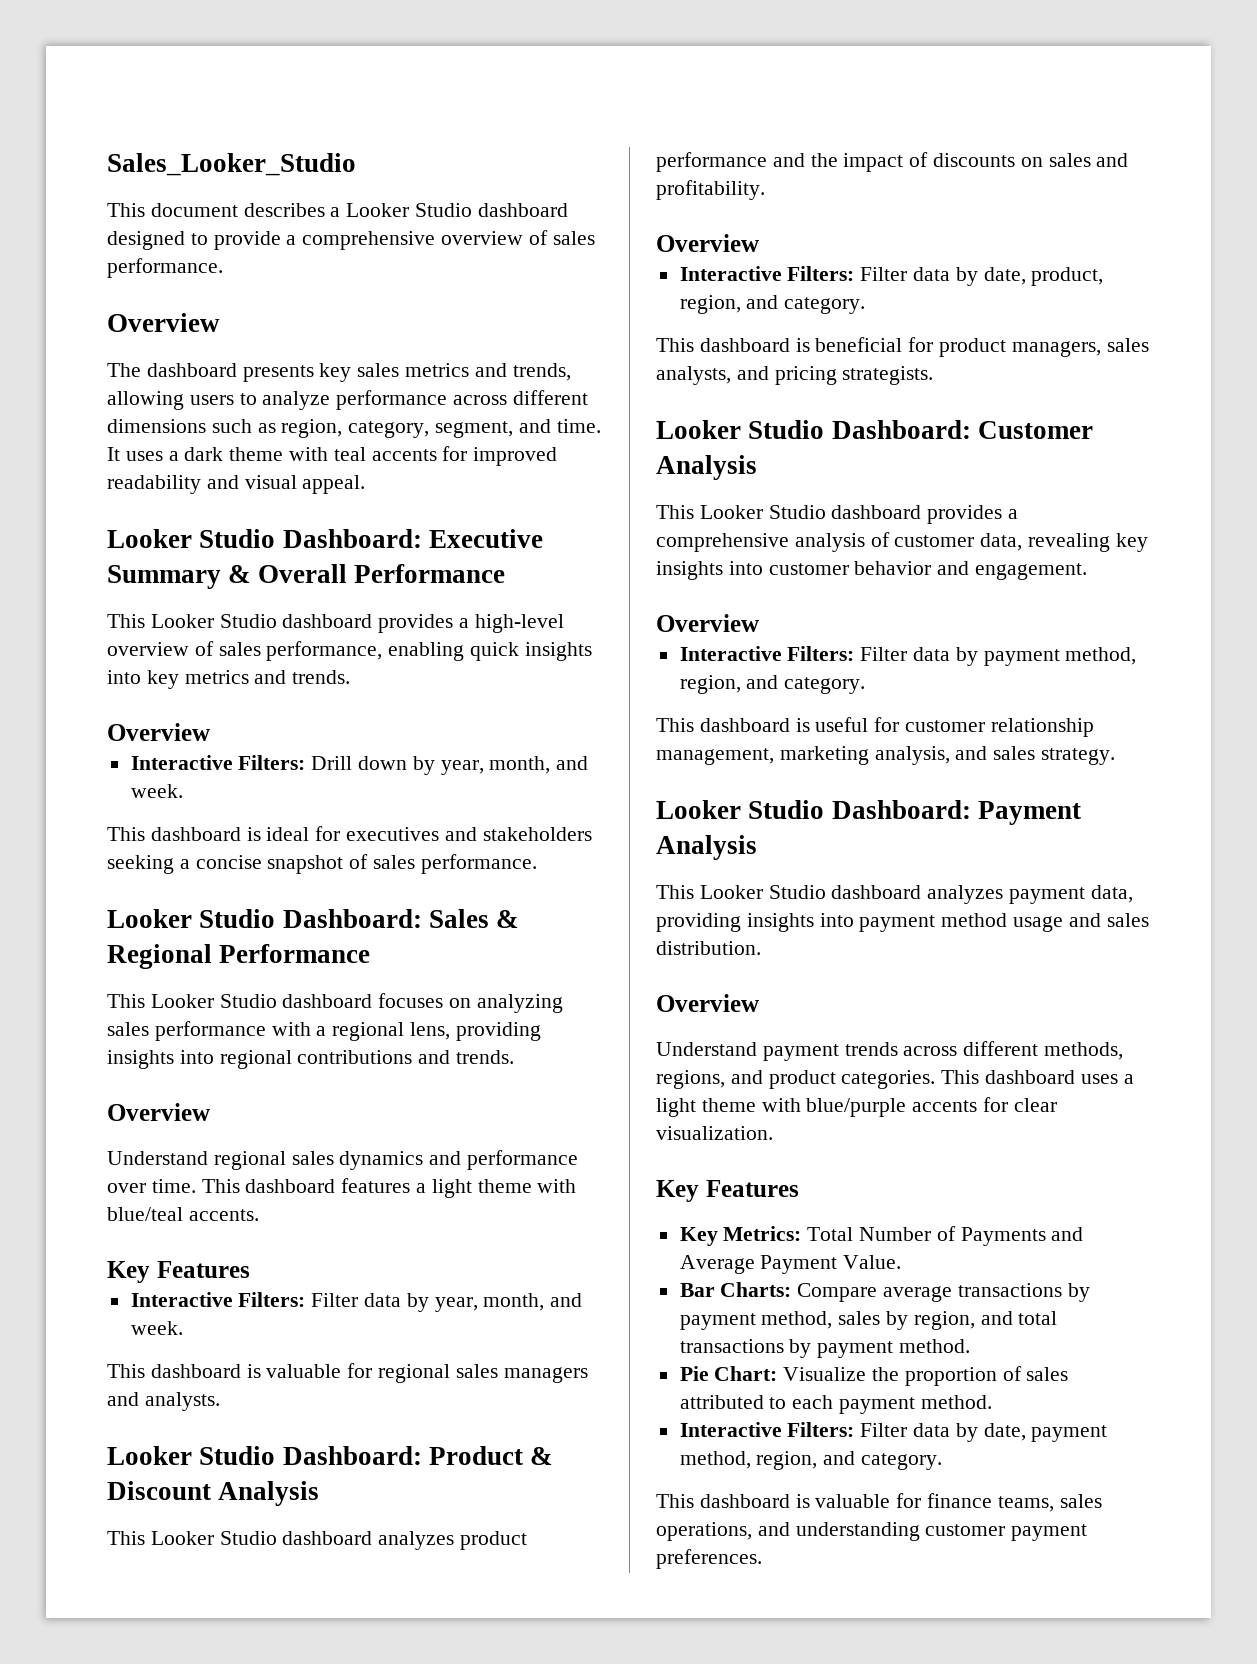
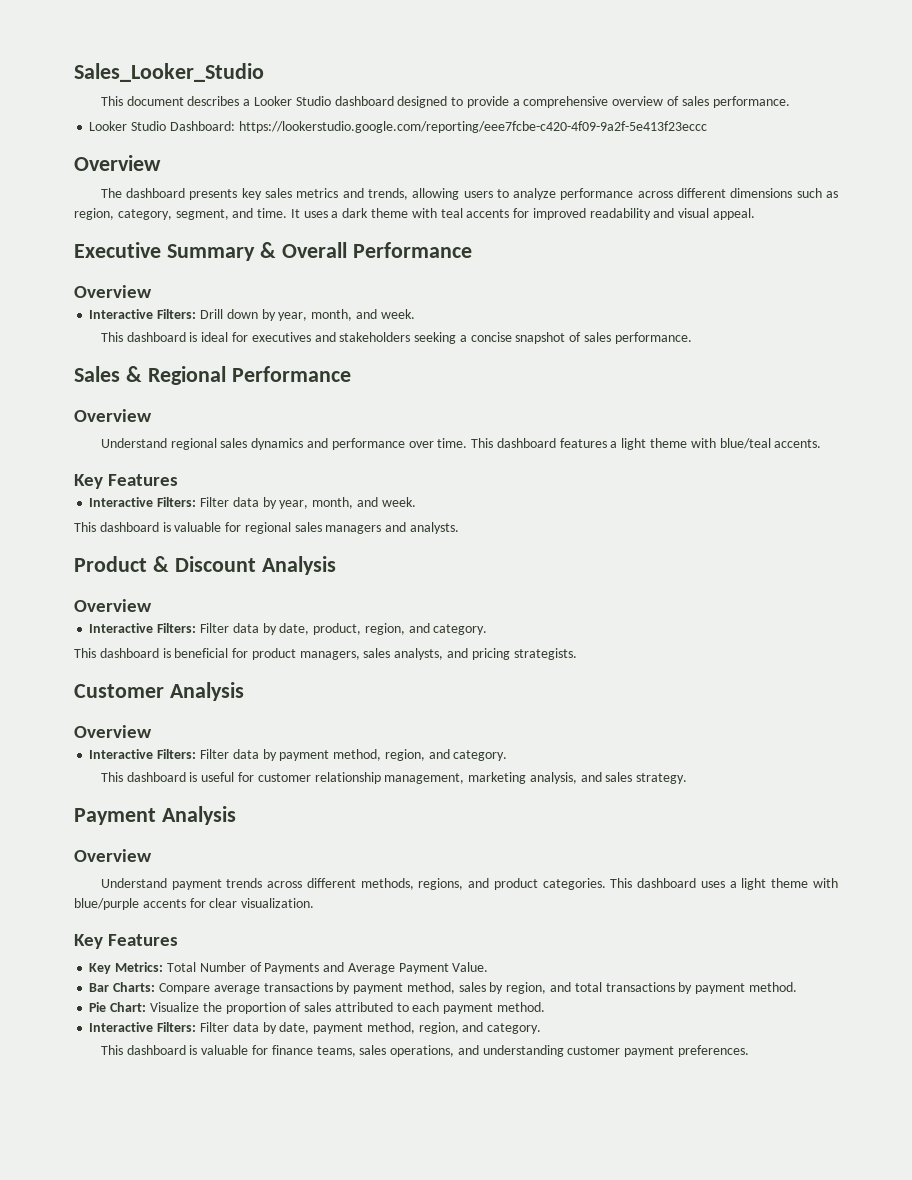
(223, 268) none -> [89,121,707,133] // Looker Studio Dashboard: https://lookerstudio.google.com/reporting/eee7fcbe-c420-4f09-9a2f-5e413f23eccc
[107,529,422,548] Looker Studio Dashboard: -> (756, 214) none
[107,614,564,633] [107,641,592,661] [107,670,351,689] // This Looker Studio dashboard provides a high-level overview of sales performance, enabling quick insights into key metrics and trends. -> (472, 250) none
[107,909,422,928] Looker Studio Dashboard: -> (692, 338) none
[107,993,563,1013] [107,1021,541,1041] [107,1050,515,1069] // This Looker Studio dashboard focuses on analyzing sales performance with a regional lens, providing insights into regional contributions and trends. -> (351, 374) none
[107,1446,422,1465] Looker Studio Dashboard: -> (460, 528) none
[107,1531,528,1550] [656,152,1129,172] [656,180,765,200] // This Looker Studio dashboard analyzes product performance and the impact of discounts on sales and profitability. -> (336, 565) none
[656,420,971,439] Looker Studio Dashboard: -> (577, 654) none
[656,505,1019,524] [656,532,1148,552] [656,561,1088,580] // This Looker Studio dashboard provides a comprehensive analysis of customer data, revealing key insights into customer behavior and engagement. -> (244, 691) none
[656,800,971,819] Looker Studio Dashboard: -> (688, 778) none
[656,885,1133,904] [656,913,1149,932] [656,941,761,955] // This Looker Studio dashboard analyzes payment data, providing insights into payment method usage and sales distribution. -> (236, 815) none

